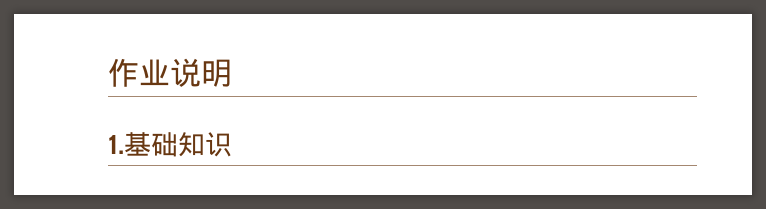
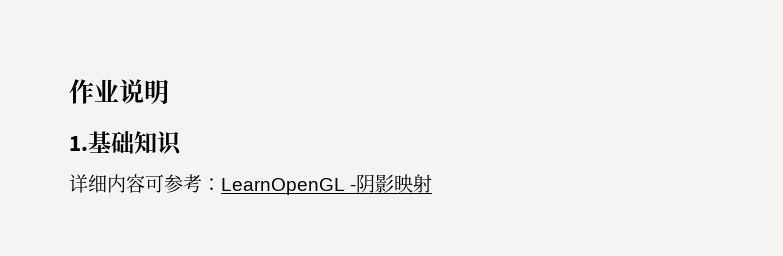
(232, 144) none -> [69,174,433,195] // 详细内容可参考：LearnOpenGL -阴影映射

